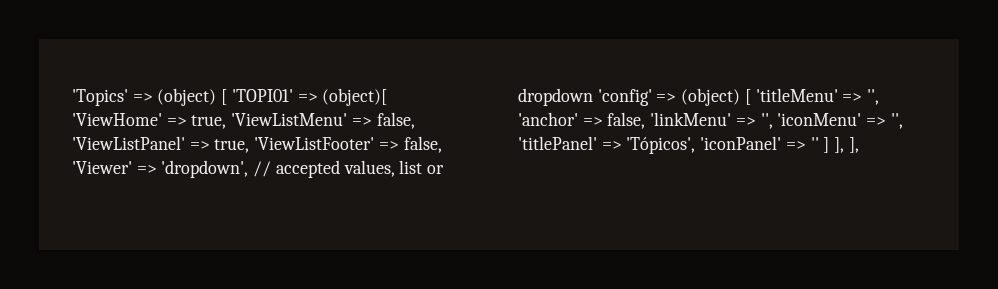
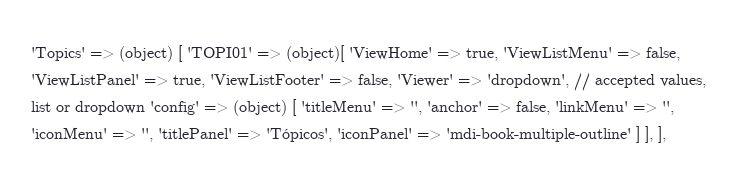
[810,137,819,150] '' -> [446,128,631,142] 'mdi-book-multiple-outline'

